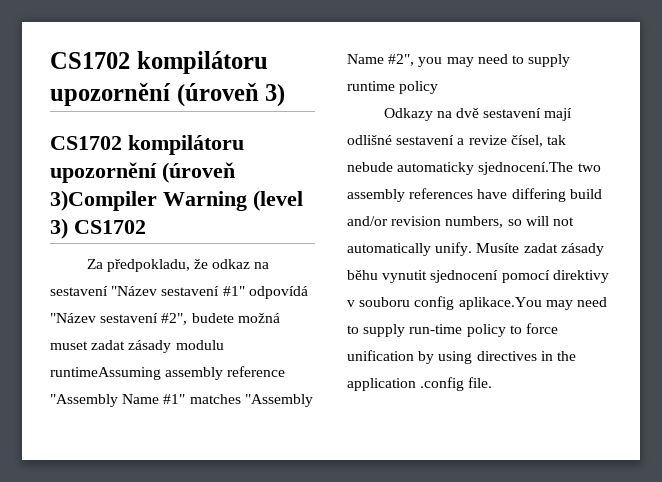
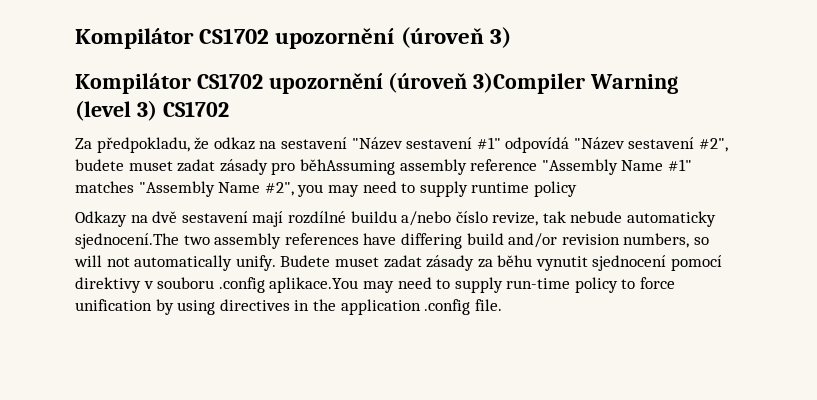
[50,51,268,74] CS1702 kompilátoru -> [75,28,270,49] Kompilátor CS1702
[50,135,244,155] CS1702 kompilátoru -> [75,73,263,94] Kompilátor CS1702
[237,313,280,323] [50,340,224,353] [50,367,161,380] možná muset zadat zásady modulu runtimeAssuming -> [128,159,395,175] muset zadat zásady pro běhAssuming
[347,135,543,147] odlišné sestavení a revize čísel, -> [287,211,539,226] rozdílné buildu a/nebo číslo revize,
[476,243,604,256] Musíte zadat zásady -> [280,255,493,271] Budete muset zadat zásady za
[414,296,455,310] config -> [218,277,265,293] .config

